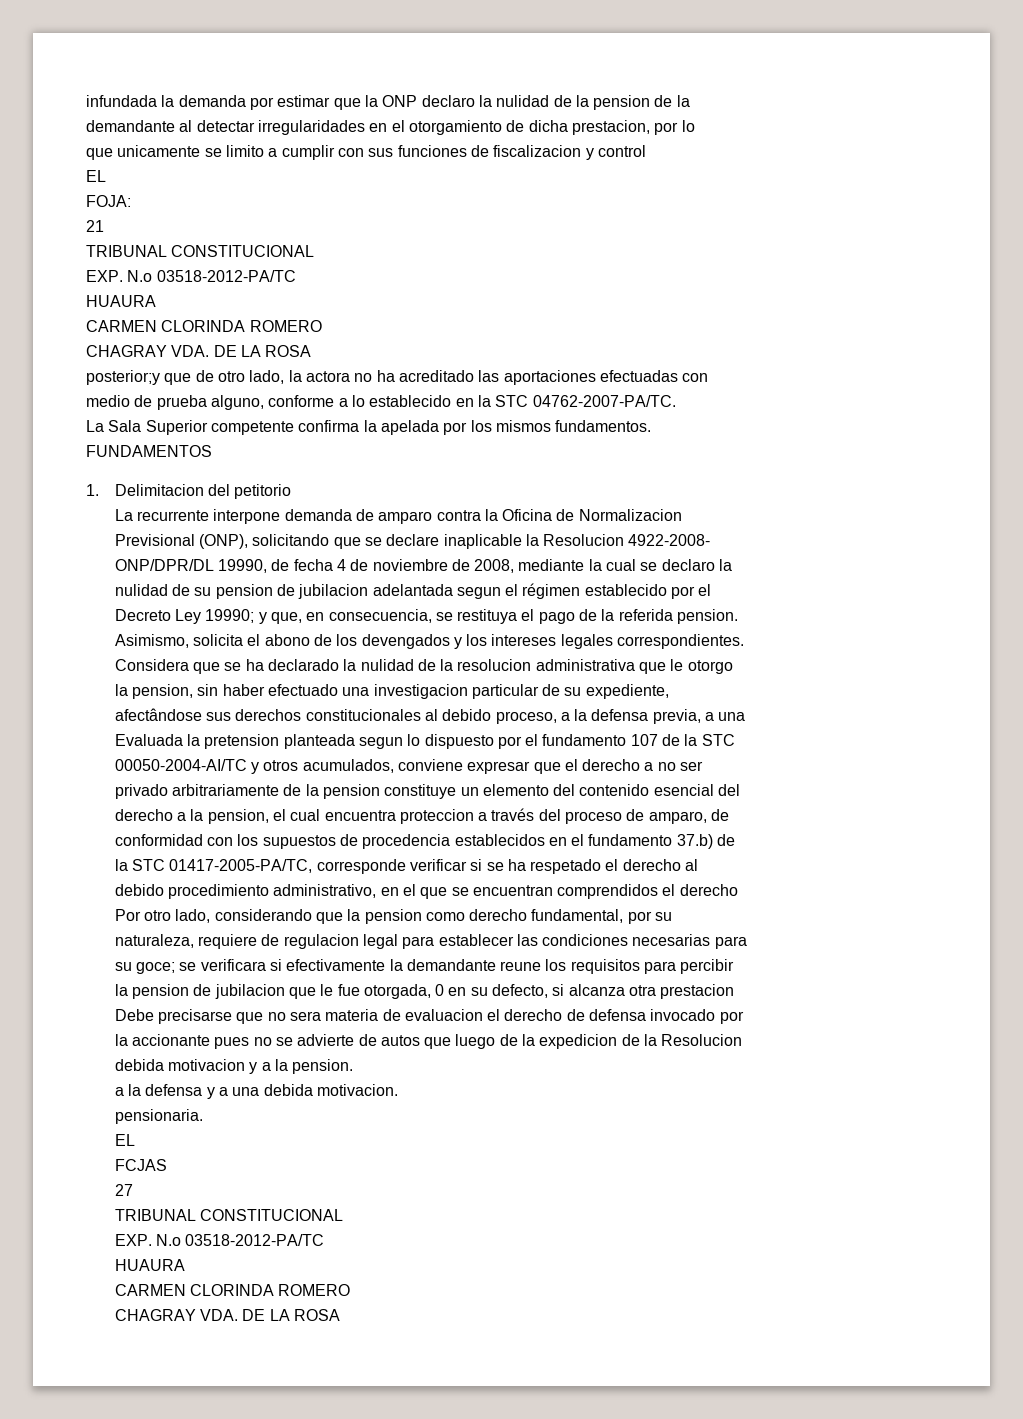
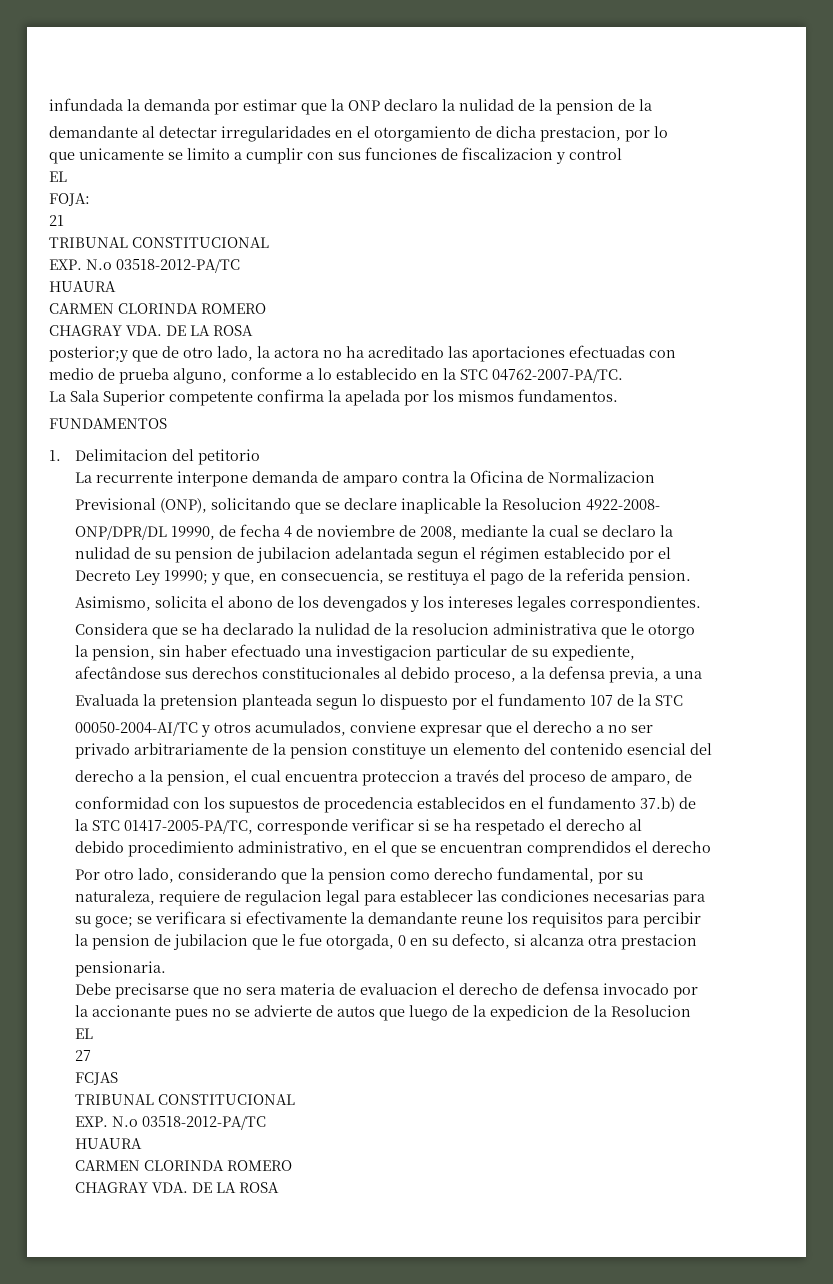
(735, 991) none -> [75,961,167,977] // pensionaria.
[114,1059,354,1074] [114,1084,398,1099] [114,1109,203,1124] [114,1134,135,1146] // debida motivacion y a la pension. // a la defensa y a una debida motivacion. // pensionaria. // EL -> [75,1028,94,1039] [75,1050,92,1061] // EL // 27
[114,1184,133,1196] // 27 -> (119, 1078) none

